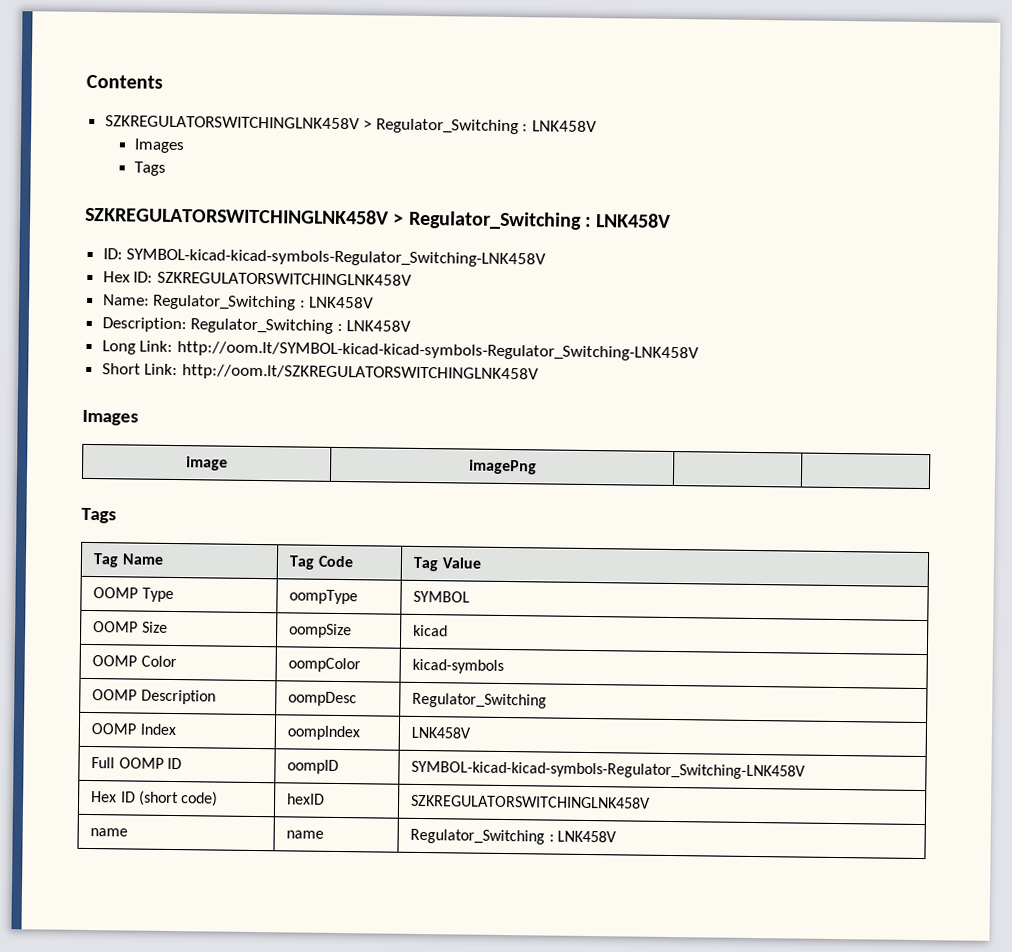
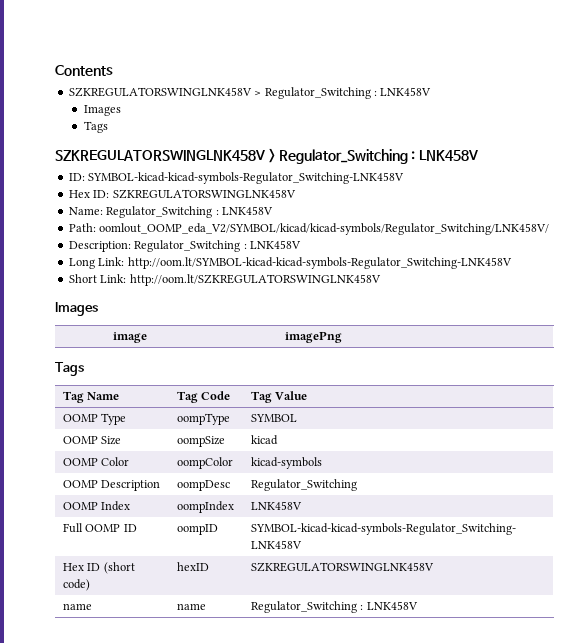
[104,115,360,130] SZKREGULATORSWITCHINGLNK458V -> [68,87,252,97] SZKREGULATORSWINGLNK458V
[85,206,389,225] SZKREGULATORSWITCHINGLNK458V -> [55,150,265,161] SZKREGULATORSWINGLNK458V
[156,271,412,286] SZKREGULATORSWITCHINGLNK458V -> [112,189,296,199] SZKREGULATORSWINGLNK458V
(375, 302) none -> [68,223,550,235] // Path: oomlout_OOMP_eda_V2/SYMBOL/kicad/kicad-symbols/Regulator_Switching/LNK458V/
[181,364,539,383] http://oom.lt/SZKREGULATORSWITCHINGLNK458V -> [129,274,381,286] http://oom.lt/SZKREGULATORSWINGLNK458V
[411,794,652,809] SZKREGULATORSWITCHINGLNK458V -> [250,562,434,572] SZKREGULATORSWINGLNK458V

